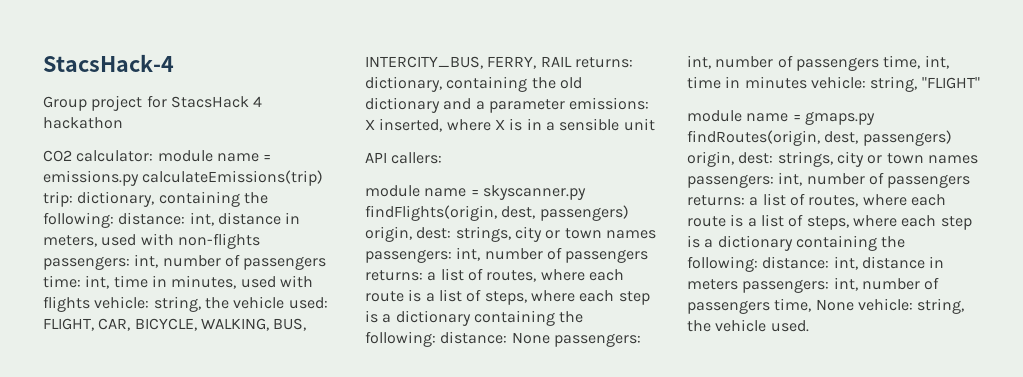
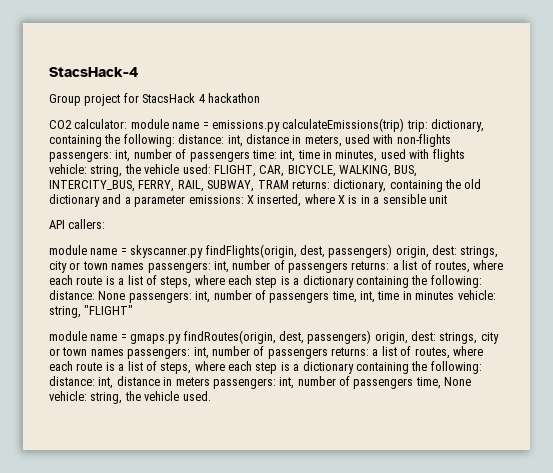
[540,56,572,67] RAIL -> [177,180,289,192] RAIL, SUBWAY, TRAM

